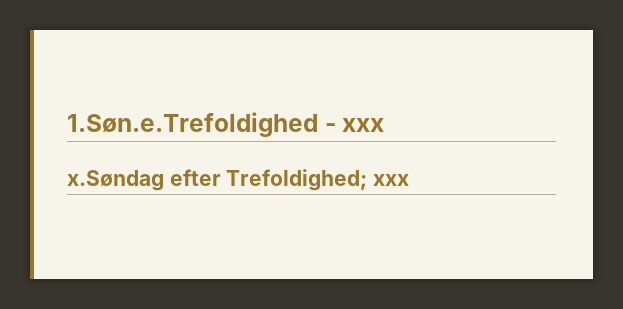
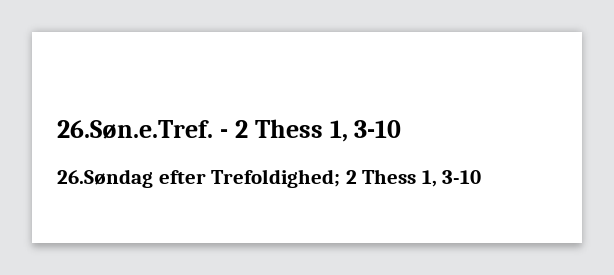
[67,112,385,137] [67,169,410,191] 1.Søn.e.Trefoldighed - xxx // x.Søndag efter Trefoldighed; xxx -> [57,119,402,142] [57,169,482,188] 26.Søn.e.Tref. - 2 Thess 1, 3-10 // 26.Søndag efter Trefoldighed; 2 Thess 1, 3-10

